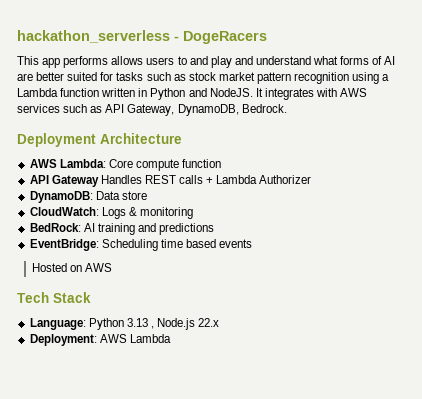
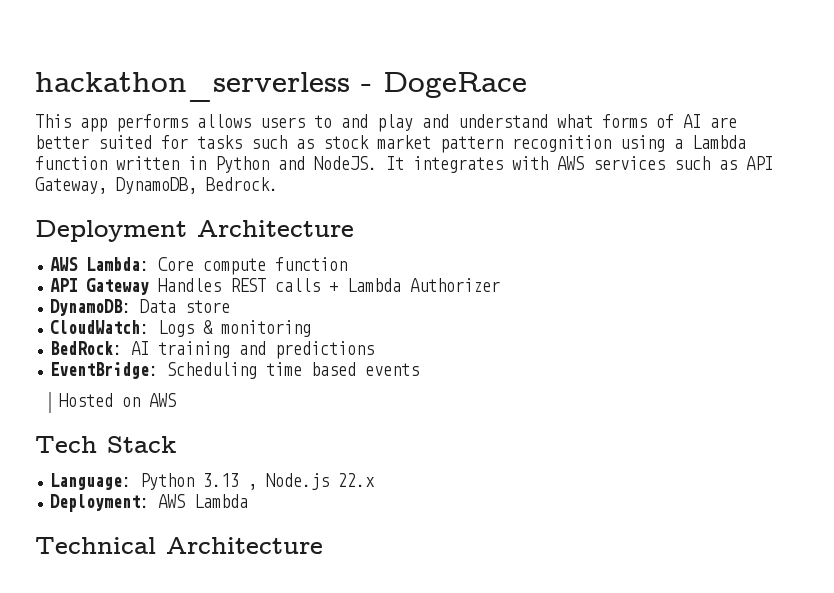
[183,31,267,44] DogeRacers -> [383,72,527,98] DogeRace
(171, 338) none -> [35,537,323,554] // Technical Architecture

